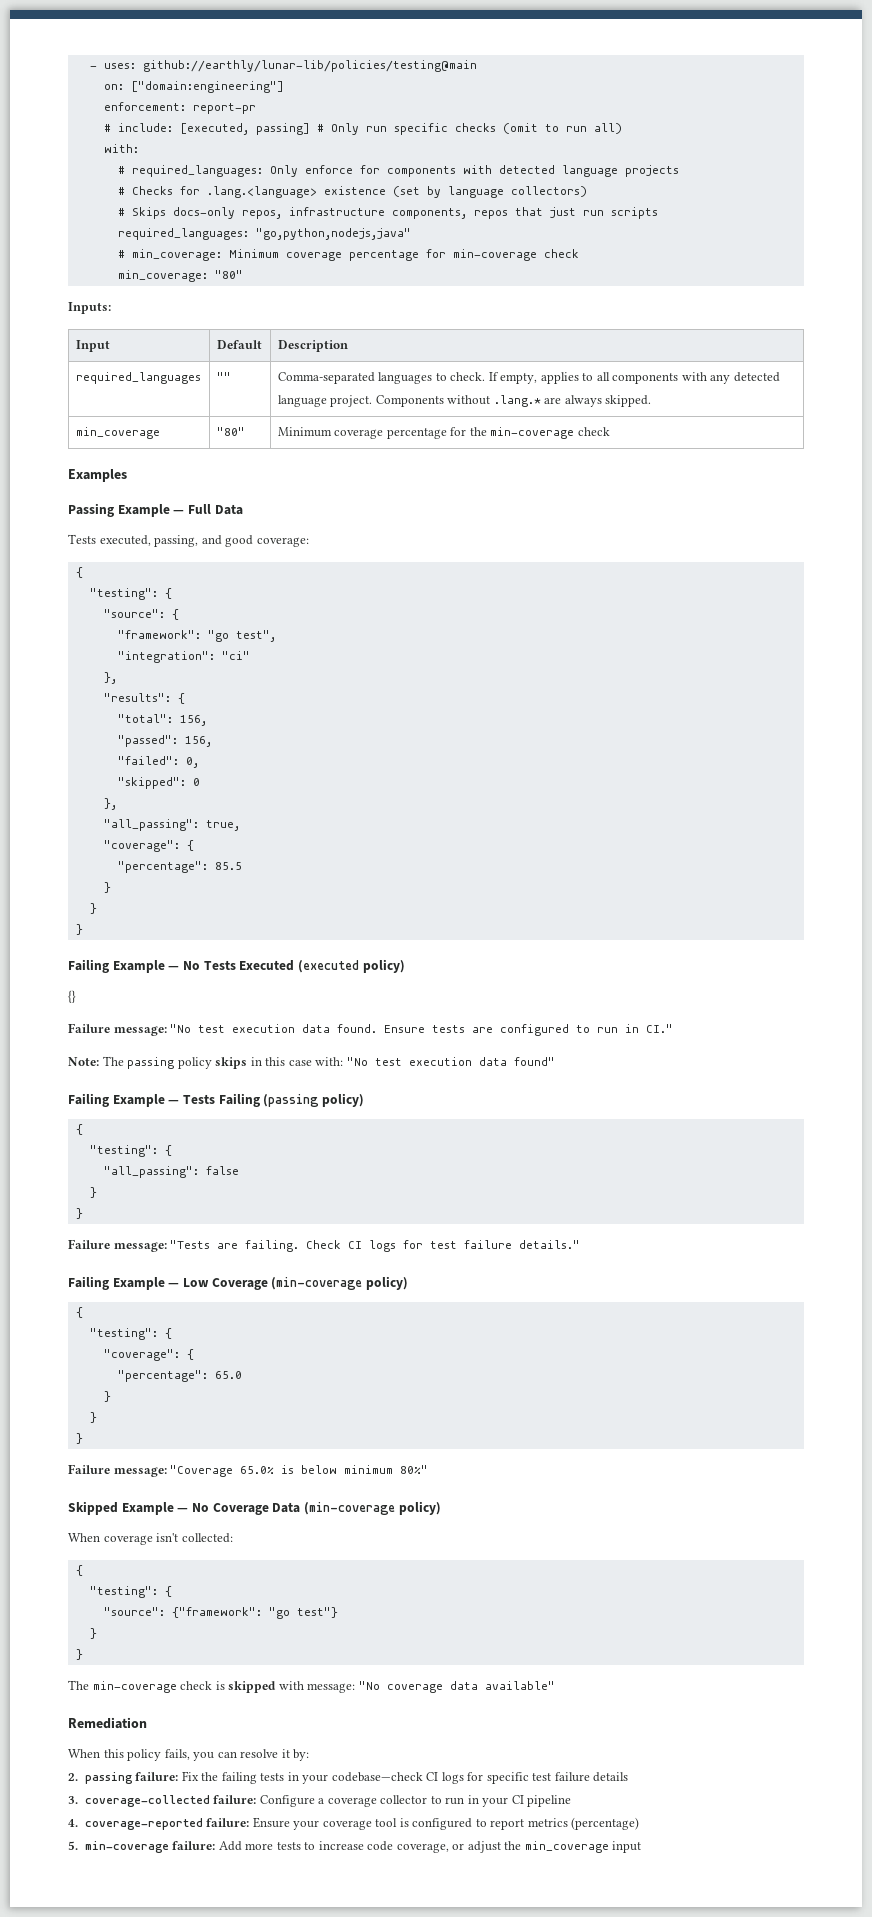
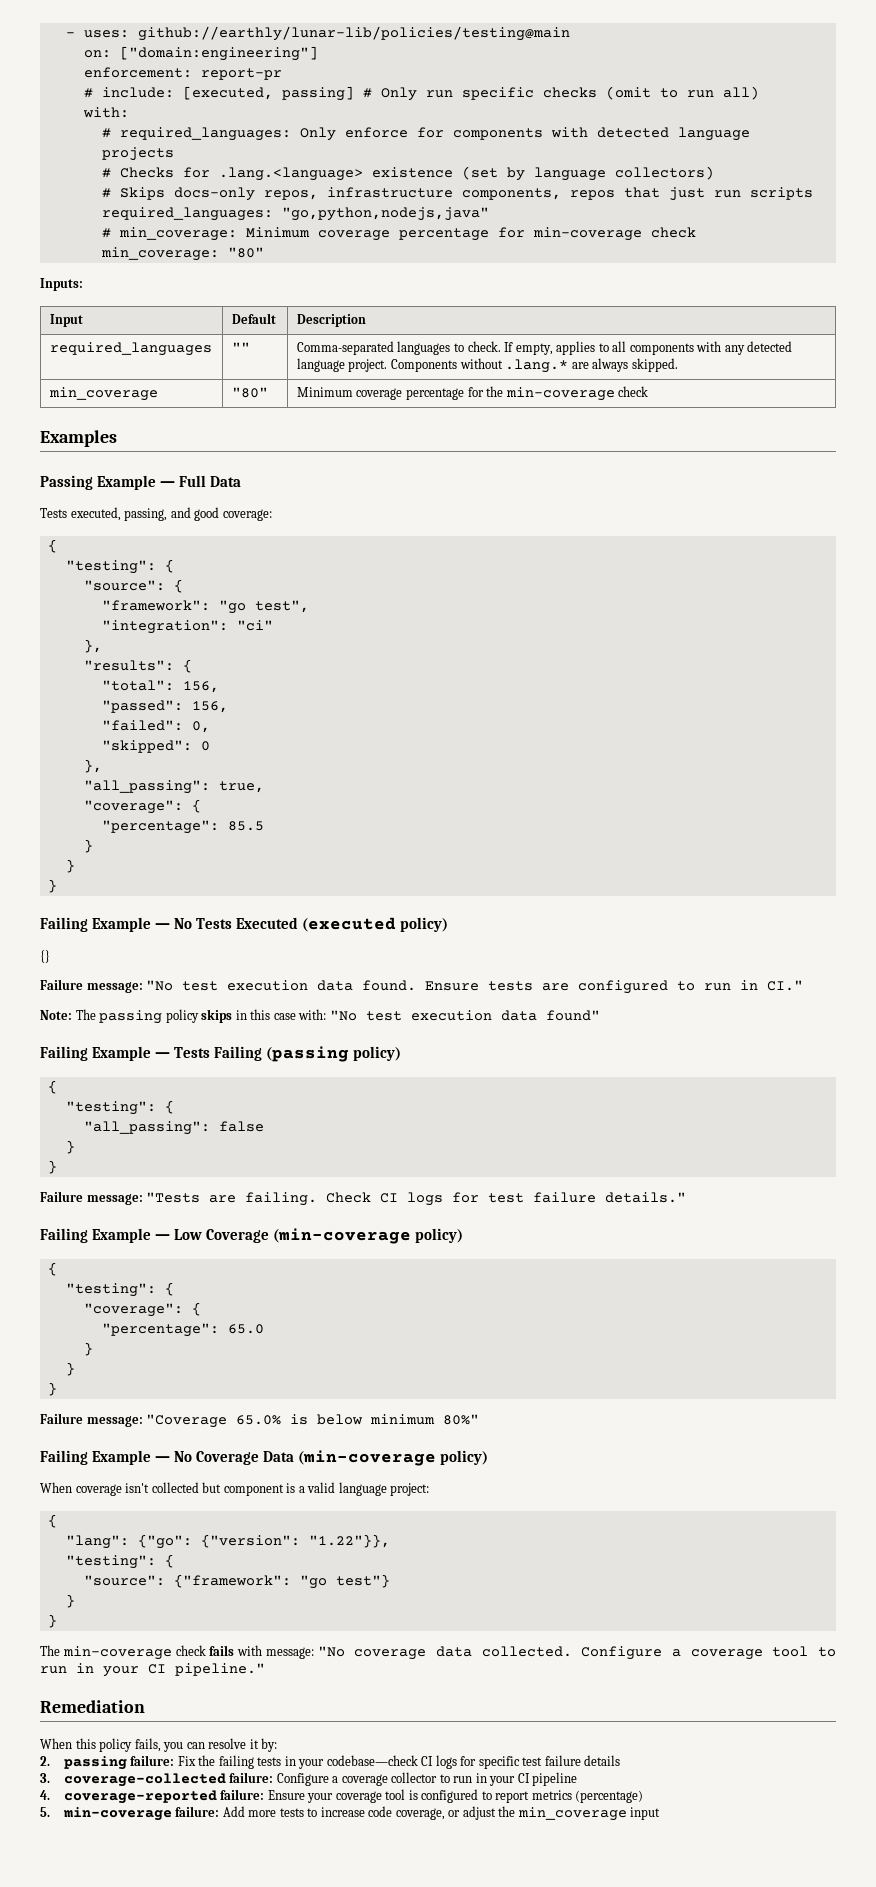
[68,1501,118,1515] Skipped -> [40,1450,88,1465] Failing
[181,1533,233,1543] [75,1565,83,1576] collected: // { -> [151,1482,430,1496] [47,1514,57,1528] [65,1534,390,1549] collected but component is a valid language project: // { // "lang": {"go": {"version": "1.22"}},
[215,1681,277,1693] is skipped -> [209,1645,235,1656] fails
[484,1681,555,1690] available" -> [481,1646,836,1660] [40,1663,265,1677] collected. Configure a coverage tool to run in your CI pipeline."

